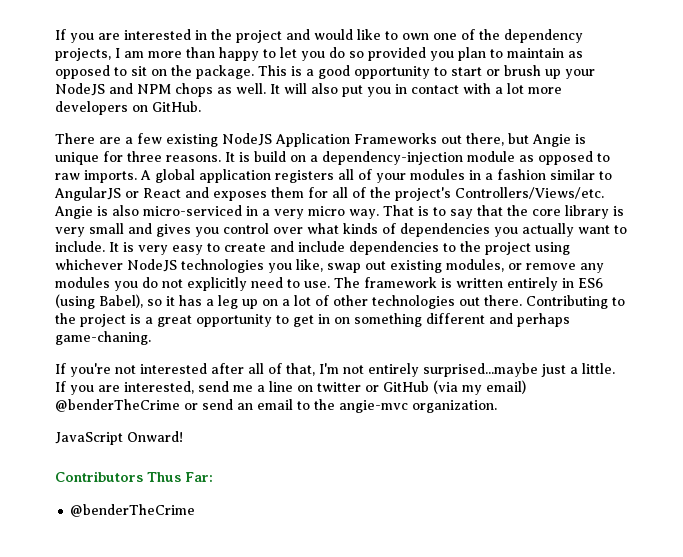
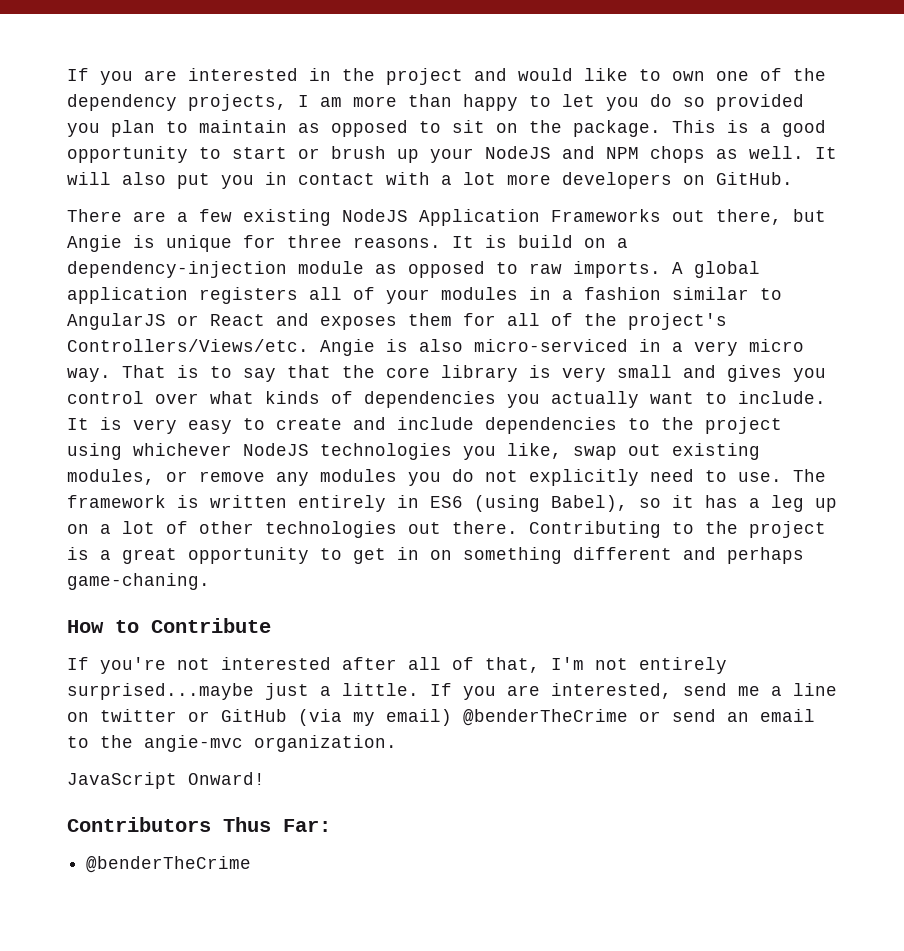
(151, 338) none -> [67,618,271,633] // How to Contribute

